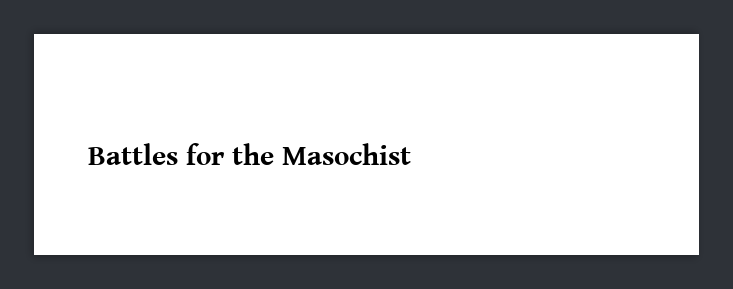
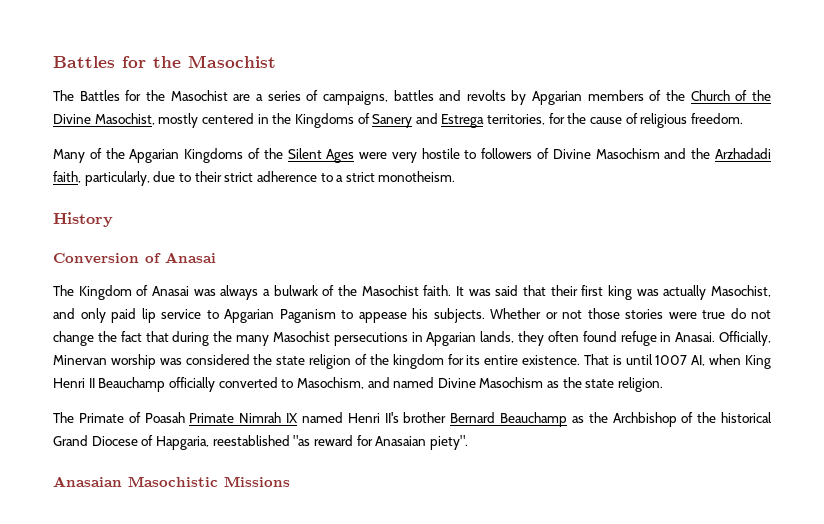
[88,143,411,165] Battles for the Masochist -> [53,55,276,68] [53,90,771,105] [53,113,743,128] [53,148,771,163] [53,171,456,186] [53,212,113,227] [53,252,216,264] [53,285,771,300] [53,308,771,323] [53,331,772,346] [53,354,772,369] [53,377,664,392] [53,412,773,427] [53,435,468,450] [53,476,290,487] Battles for the Masochist // The Battles for the Masochist are a series of campaigns, battles and revolts by Apgarian members of the Church of the Divine Masochist, mostly centered in the Kingdoms of Sanery and Estrega territories, for the cause of religious freedom. // Many of the Apgarian Kingdoms of the Silent Ages were very hostile to followers of Divine Masochism and the Arzhadadi faith, particularly, due to their strict adherence to a strict monotheism. // History // Conversion of Anasai // The Kingdom of Anasai was always a bulwark of the Masochist faith. It was said that their first king was actually Masochist, and only paid lip service to Apgarian Paganism to appease his subjects. Whether or not those stories were true do not change the fact that during the many Masochist persecutions in Apgarian lands, they often found refuge in Anasai. Officially, Minervan worship was considered the state religion of the kingdom for its entire existence. That is until 1007 AI, when King Henri II Beauchamp officially converted to Masochism, and named Divine Masochism as the state religion. // The Primate of Poasah Primate Nimrah IX named Henri II's brother Bernard Beauchamp as the Archbishop of the historical Grand Diocese of Hapgaria, reestablished "as reward for Anasaian piety". // Anasaian Masochistic Missions

